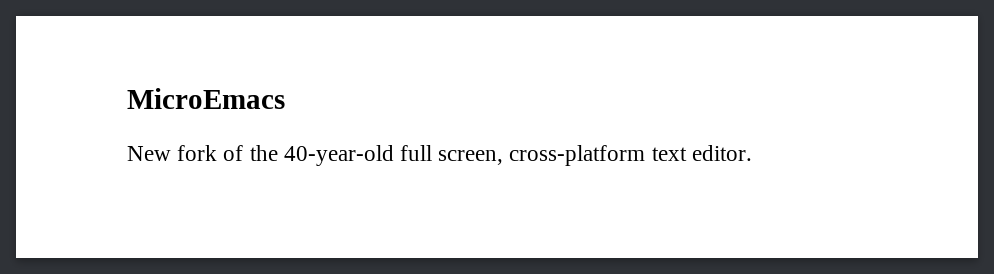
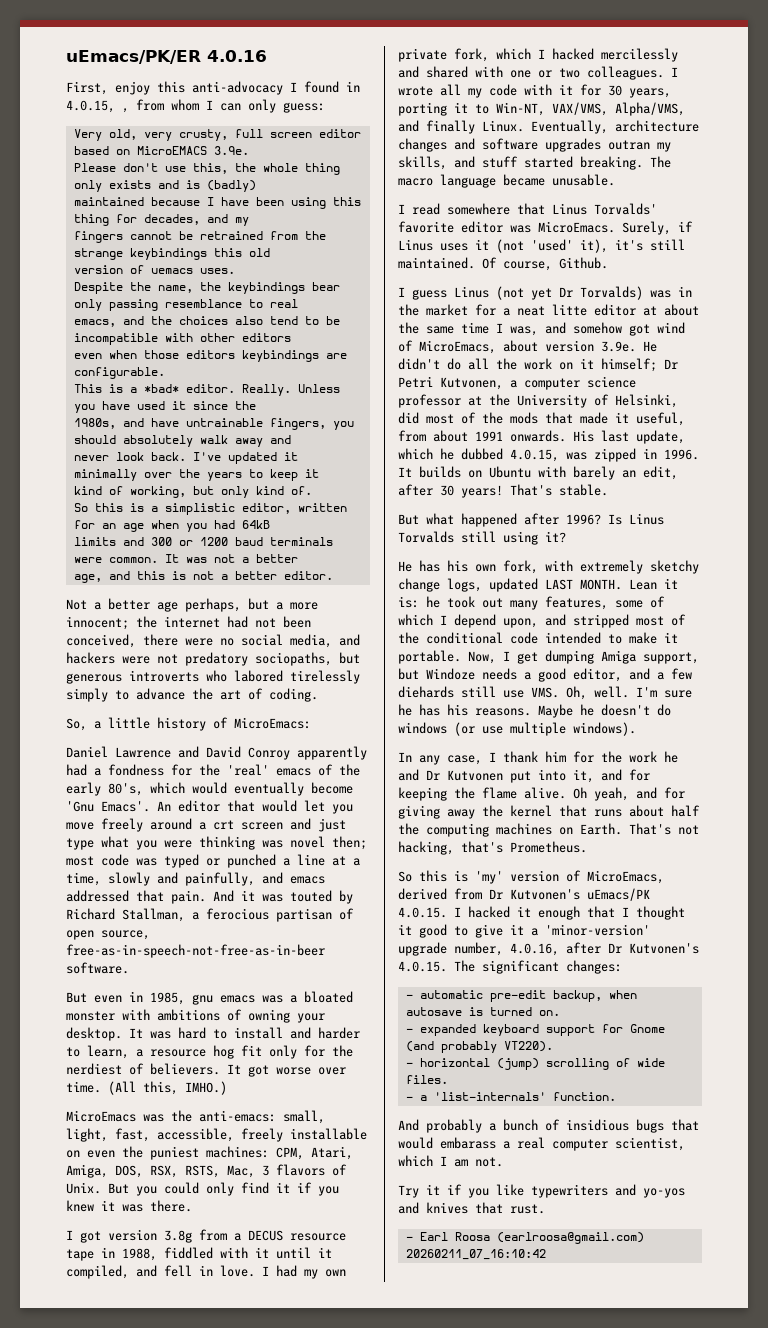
[127,88,285,109] [127,145,752,166] MicroEmacs // New fork of the 40-year-old full screen, cross-platform text editor. -> [66,50,267,64] [66,81,360,95] [66,99,325,113] [73,129,361,141] [73,146,249,155] [73,163,340,175] [73,180,256,192] [73,197,361,209] [73,214,249,226] [73,231,326,243] [73,248,270,260] [73,265,235,274] [73,282,340,294] [73,299,298,311] [73,316,340,327] [73,333,291,345] [73,350,347,362] [73,367,165,379] [73,384,340,396] [73,401,256,413] [73,418,354,430] [73,435,291,447] [73,452,298,464] [73,469,319,481] [73,486,312,498] [73,503,347,515] [73,520,270,532] [73,537,333,546] [73,554,298,563] [73,571,333,583] [66,598,318,612] [66,616,311,630] [66,634,360,648] [66,652,360,666] [66,670,360,684] [66,688,318,702] [66,717,311,731] [66,746,367,760] [66,764,360,776] [66,782,353,796] [66,800,353,814] [66,818,346,832] [66,836,367,850] [66,854,360,868] [66,872,325,886] [66,890,353,904] [66,908,354,922] [66,930,150,940] [66,944,325,958] [66,962,129,974] [66,991,353,1005] [66,1009,325,1023] [66,1027,360,1041] [66,1045,353,1059] [66,1063,346,1077] [66,1081,227,1095] [66,1110,325,1124] [66,1128,367,1142] [66,1146,353,1160] [66,1164,347,1178] [66,1182,339,1196] [66,1200,192,1212] [66,1229,346,1243] [66,1247,332,1261] [66,1265,346,1279] [398,48,678,62] [398,66,678,80] [398,84,671,98] [398,102,685,116] [398,120,699,134] [398,138,671,152] [398,156,671,170] [398,174,615,188] [398,203,657,215] [398,221,693,235] [398,239,685,253] [398,257,608,271] [398,286,692,300] [398,304,699,316] [398,322,685,336] [398,340,657,354] [398,358,678,372] [398,376,636,390] [398,394,678,408] [398,412,685,426] [398,430,685,444] [398,448,699,462] [398,466,678,480] [398,484,608,498] [398,513,664,527] [398,531,566,545] [398,560,699,574] [398,578,678,592] [398,596,665,610] [398,614,686,628] [398,632,678,644] [398,650,699,664] [398,668,692,682] [398,686,692,700] [398,704,671,718] [398,722,636,736] [398,751,678,765] [398,769,650,783] [398,787,685,801] [398,805,700,819] [398,823,699,837] [398,841,587,855] [398,870,664,884] [398,888,650,901] [398,906,685,920] [398,924,650,938] [398,942,699,956] [398,960,622,974] [405,990,637,1002] [405,1007,560,1016] [405,1024,665,1036] [405,1041,553,1053] [405,1058,665,1070] [405,1075,448,1084] [405,1092,616,1101] [398,1119,699,1133] [398,1137,685,1151] [398,1155,503,1167] [398,1184,685,1198] [398,1202,545,1214] [405,1232,644,1244] [405,1249,546,1260] uEmacs/PK/ER 4.0.16 // First, enjoy this anti-advocacy I found in 4.0.15, , from whom I can only guess: // Very old, very crusty, full screen editor based on MicroEMACS 3.9e. // Please don't use this, the whole thing only exists and is (badly) // maintained because I have been using this thing for decades, and my // fingers cannot be retrained from the strange keybindings this old // version of uemacs uses. // Despite the name, the keybindings bear only passing resemblance to real // emacs, and the choices also tend to be incompatible with other editors // even when those editors keybindings are configurable. // This is a *bad* editor. Really. Unless you have used it since the // 1980s, and have untrainable fingers, you should absolutely walk away and // never look back. I've updated it minimally over the years to keep it // kind of working, but only kind of. // So this is a simplistic editor, written for an age when you had 64kB // limits and 300 or 1200 baud terminals were common. It was not a better // age, and this is not a better editor. // Not a better age perhaps, but a more innocent; the internet had not been conceived, there were no social media, and hackers were not predatory sociopaths, but generous introverts who labored tirelessly simply to advance the art of coding. // So, a little history of MicroEmacs: // Daniel Lawrence and David Conroy apparently had a fondness for the 'real' emacs of the early 80's, which would eventually become 'Gnu Emacs'. An editor that would let you move freely around a crt screen and just type what you were thinking was novel then; most code was typed or punched a line at a time, slowly and painfully, and emacs addressed that pain. And it was touted by Richard Stallman, a ferocious partisan of open source, free-as-in-speech-not-free-as-in-beer software. // But even in 1985, gnu emacs was a bloated monster with ambitions of owning your desktop. It was hard to install and harder to learn, a resource hog fit only for the nerdiest of believers. It got worse over time. (All this, IMHO.) // MicroEmacs was the anti-emacs: small, light, fast, accessible, freely installable on even the puniest machines: CPM, Atari, Amiga, DOS, RSX, RSTS, Mac, 3 flavors of Unix. But you could only find it if you knew it was there. // I got version 3.8g from a DECUS resource tape in 1988, fiddled with it until it compiled, and fell in love. I had my own private fork, which I hacked mercilessly and shared with one or two colleagues. I wrote all my code with it for 30 years, porting it to Win-NT, VAX/VMS, Alpha/VMS, and finally Linux. Eventually, architecture changes and software upgrades outran my skills, and stuff started breaking. The macro language became unusable. // I read somewhere that Linus Torvalds' favorite editor was MicroEmacs. Surely, if Linus uses it (not 'used' it), it's still maintained. Of course, Github. // I guess Linus (not yet Dr Torvalds) was in the market for a neat litte editor at about the same time I was, and somehow got wind of MicroEmacs, about version 3.9e. He didn't do all the work on it himself; Dr Petri Kutvonen, a computer science professor at the University of Helsinki, did most of the mods that made it useful, from about 1991 onwards. His last update, which he dubbed 4.0.15, was zipped in 1996. It builds on Ubuntu with barely an edit, after 30 years! That's stable. // But what happened after 1996? Is Linus Torvalds still using it? // He has his own fork, with extremely sketchy change logs, updated LAST MONTH. Lean it is: he took out many features, some of which I depend upon, and stripped most of the conditional code intended to make it portable. Now, I get dumping Amiga support, but Windoze needs a good editor, and a few diehards still use VMS. Oh, well. I'm sure he has his reasons. Maybe he doesn't do windows (or use multiple windows). // In any case, I thank him for the work he and Dr Kutvonen put into it, and for keeping the flame alive. Oh yeah, and for giving away the kernel that runs about half the computing machines on Earth. That's not hacking, that's Prometheus. // So this is 'my' version of MicroEmacs, derived from Dr Kutvonen's uEmacs/PK 4.0.15. I hacked it enough that I thought it good to give it a 'minor-version' upgrade number, 4.0.16, after Dr Kutvonen's 4.0.15. The significant changes: // - automatic pre-edit backup, when autosave is turned on. // - expanded keyboard support for Gnome (and probably VT220). // - horizontal (jump) scrolling of wide files. // - a 'list-internals' function. // And probably a bunch of insidious bugs that would embarass a real computer scientist, which I am not. // Try it if you like typewriters and yo-yos and knives that rust. // - Earl Roosa (earlroosa@gmail.com) 20260211_07_16:10:42

